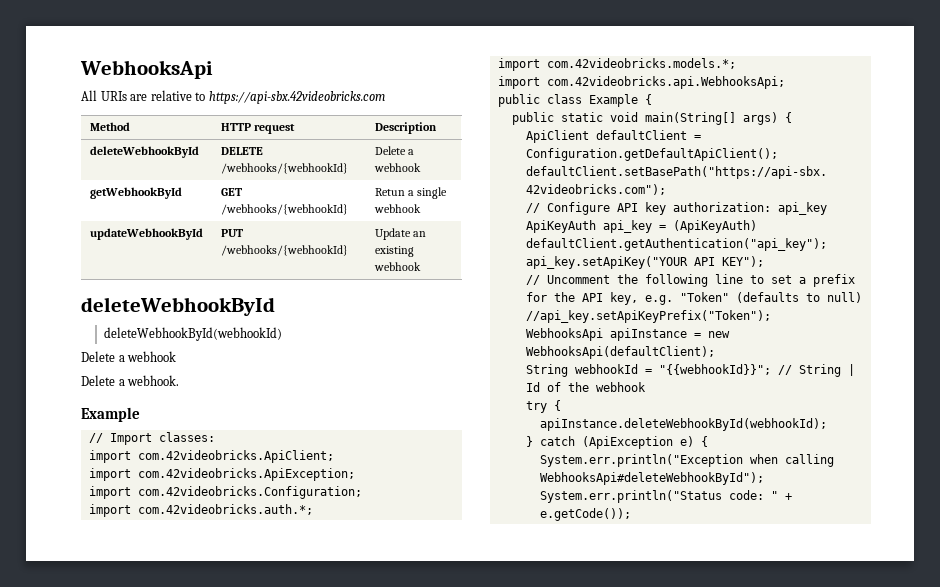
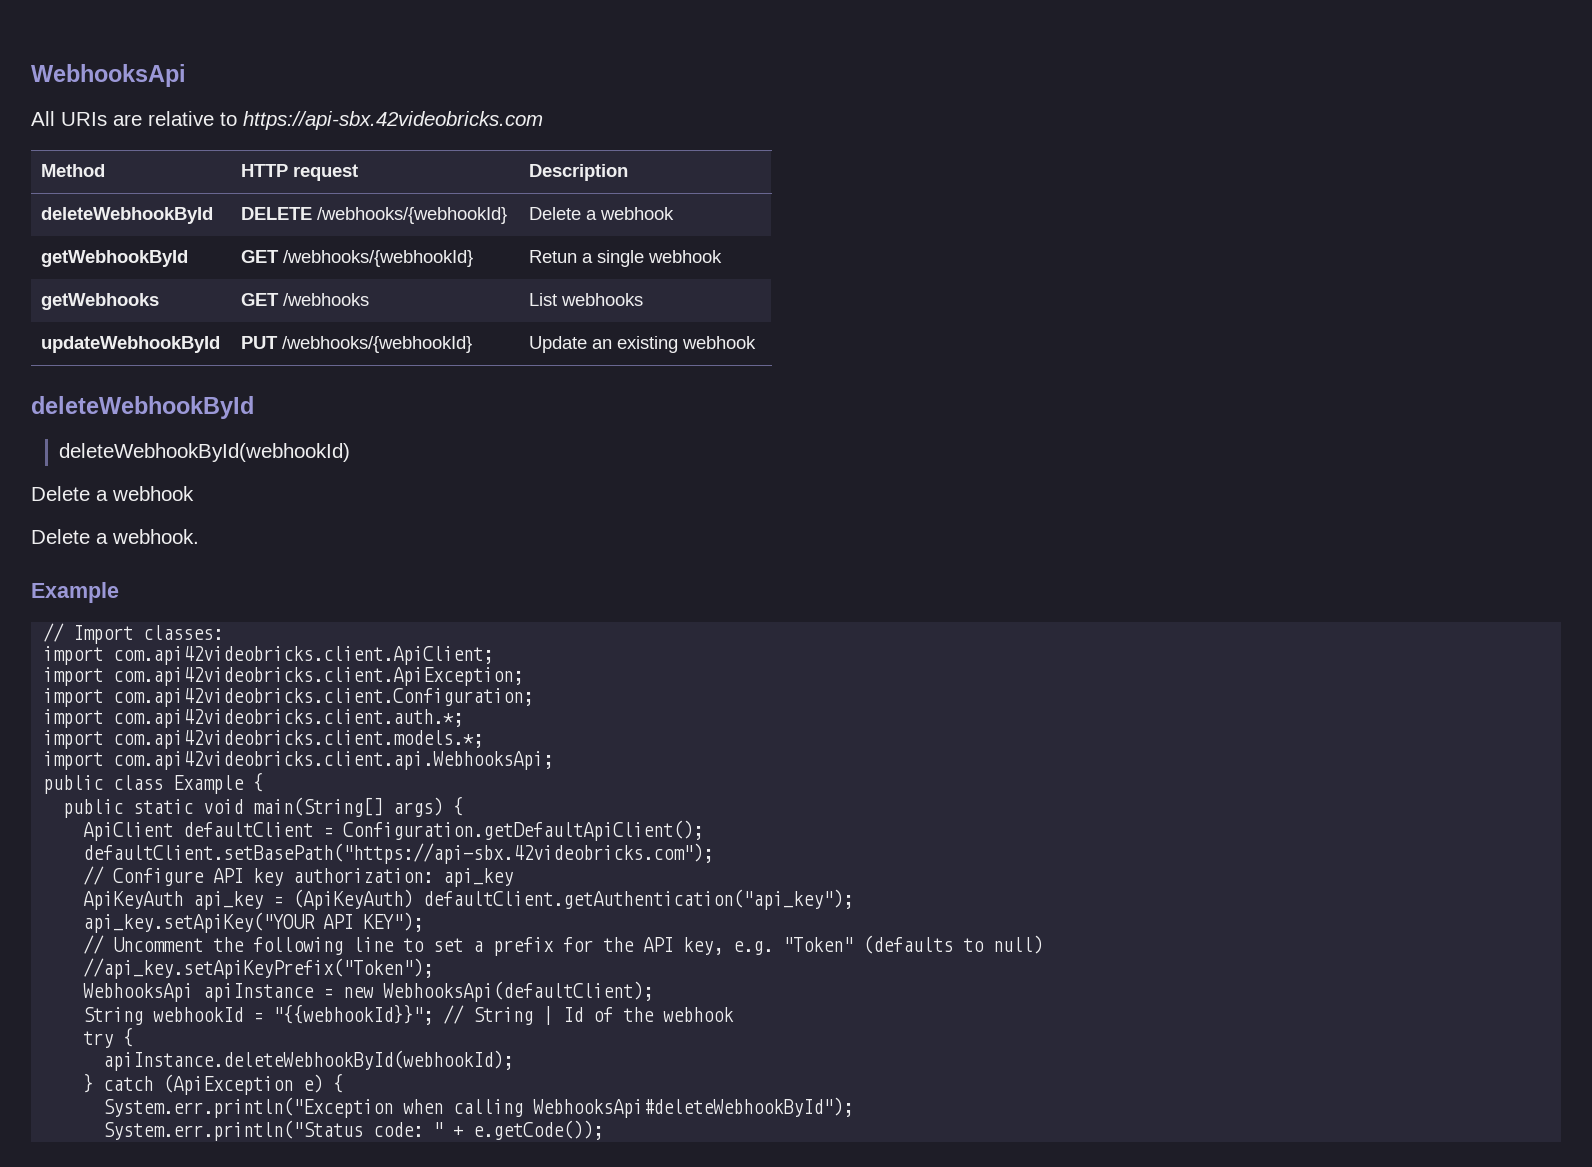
(421, 208) none -> [41,293,160,310] [241,293,370,306] [529,293,644,306] // getWebhooks | GET /webhooks | List webhooks
[137,450,334,463] [88,468,355,481] [88,486,362,499] [88,504,313,517] [497,58,736,71] [497,76,785,89] com.42videobricks.ApiClient; // import com.42videobricks.ApiException; // import com.42videobricks.Configuration; // import com.42videobricks.auth.*; // import com.42videobricks.models.*; // import com.42videobricks.api.WebhooksApi; -> [113,646,494,665] [43,667,524,686] [43,688,534,707] [43,709,464,728] [43,730,484,749] [43,751,554,770] com.api42videobricks.client.ApiClient; // import com.api42videobricks.client.ApiException; // import com.api42videobricks.client.Configuration; // import com.api42videobricks.client.auth.*; // import com.api42videobricks.client.models.*; // import com.api42videobricks.client.api.WebhooksApi;

